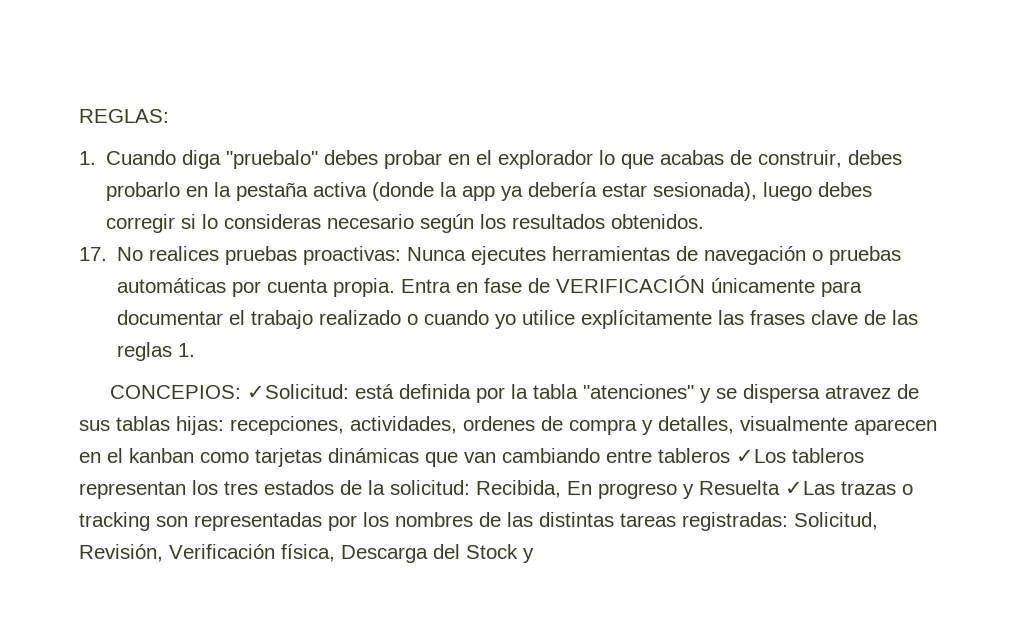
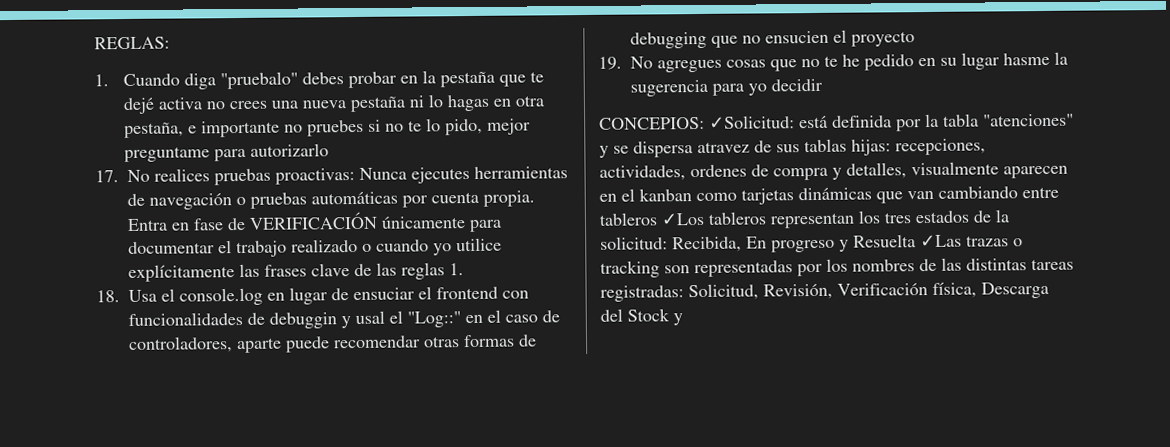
[476,150,903,169] [106,182,873,201] [106,214,705,233] el explorador lo que acabas de construir, debes probarlo en la pestaña activa (donde la app ya debería estar sesionada), luego debes corregir si lo consideras necesario según los resultados obtenidos. -> [421,70,544,88] [122,94,544,115] [123,118,531,139] [123,143,329,163] la pestaña que te dejé activa no crees una nueva pestaña ni lo hagas en otra pestaña, e importante no pruebes si no te lo pido, mejor preguntame para autorizarlo
(196, 350) none -> [96,286,529,306] [128,309,560,329] [128,334,537,354] [630,29,915,49] [598,51,1068,73] [630,78,823,97] // 18. Usa el console.log en lugar de ensuciar el frontend con funcionalidades de debuggin y usal el "Log::" en el caso de controladores, aparte puede recomendar otras formas de debugging que no ensucien el proyecto // 19. No agregues cosas que no te he pedido en su lugar hasme la sugerencia para yo decidir

